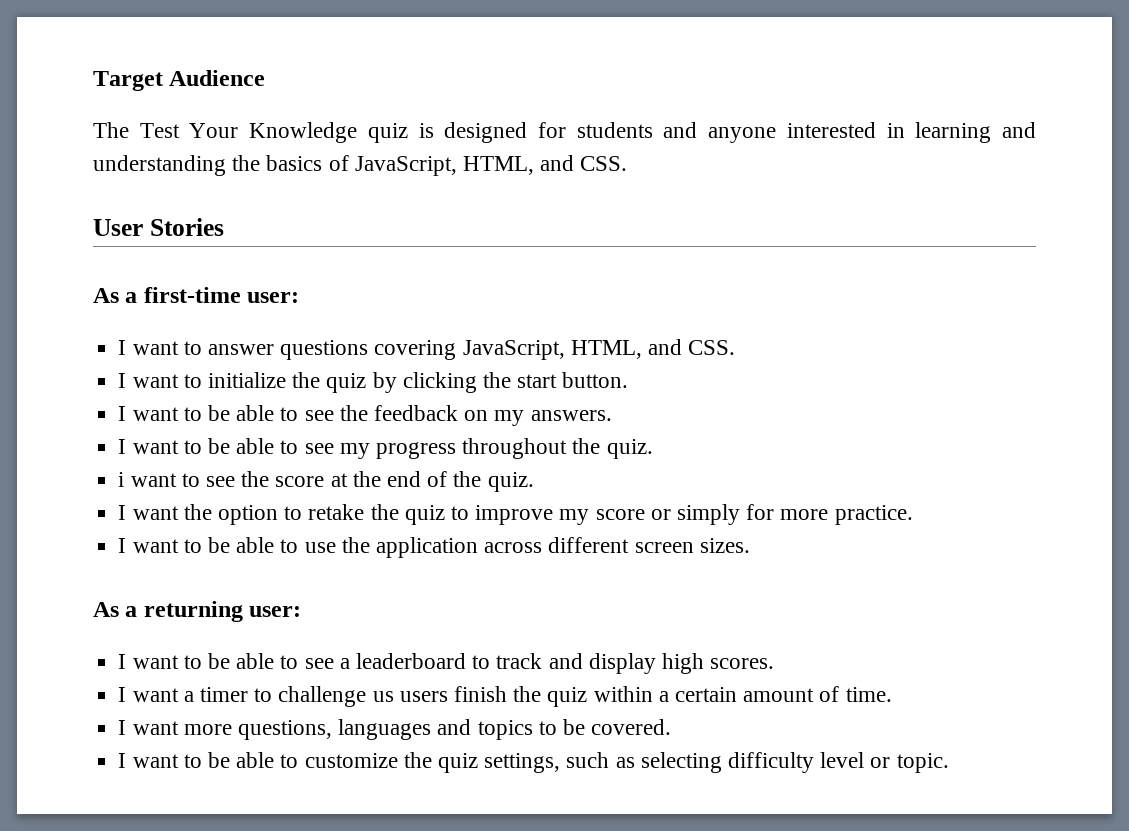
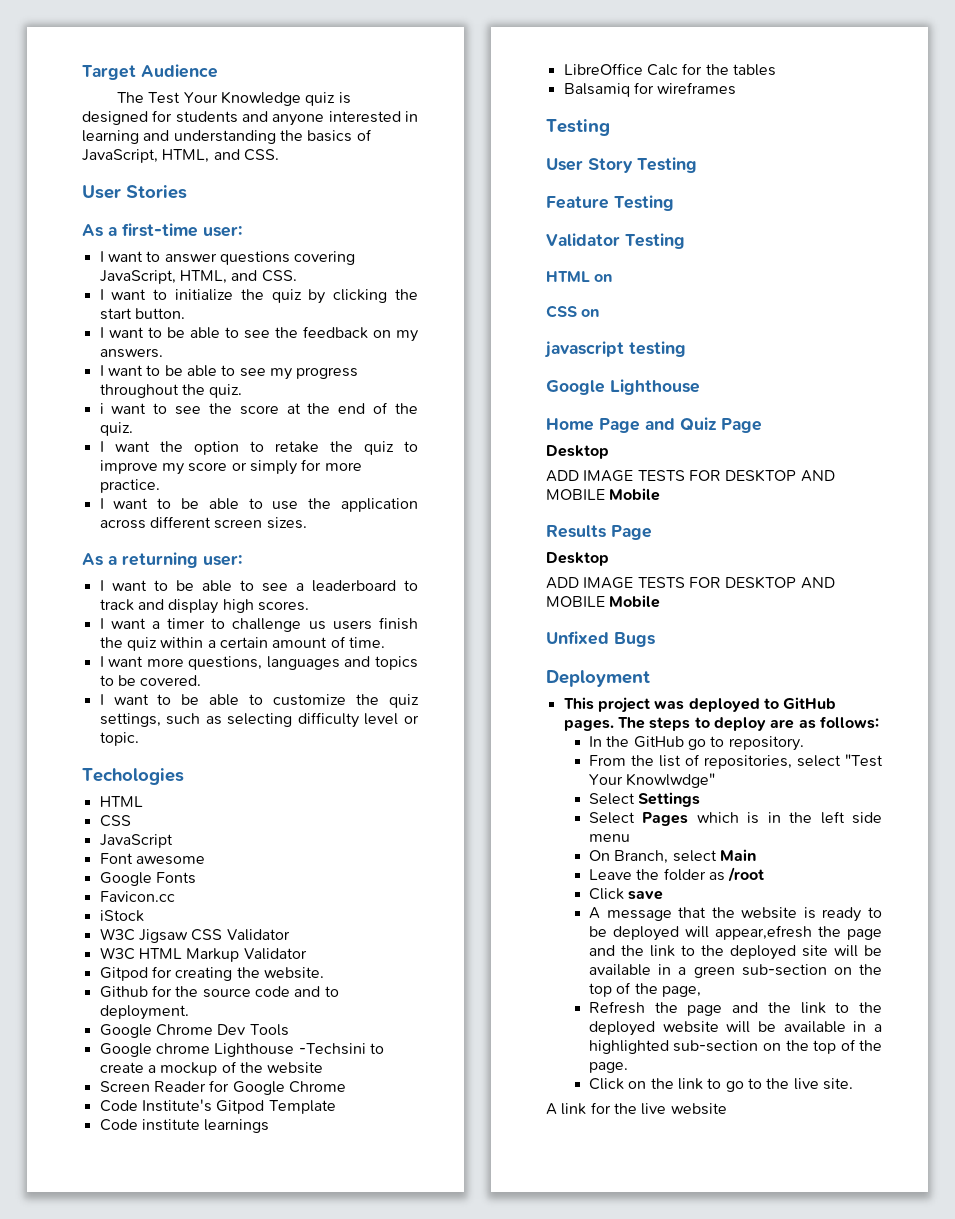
(949, 763) none -> [82,768,184,785] [99,796,143,807] [99,815,131,827] [99,834,173,848] [99,853,205,865] [99,872,196,886] [99,891,175,902] [99,910,144,922] [99,928,290,943] [99,947,307,962] [99,966,324,981] [99,985,339,998] [99,1005,189,1020] [99,1024,289,1038] [99,1043,384,1057] [99,1061,324,1076] [99,1080,346,1095] [99,1099,336,1114] [99,1119,270,1133] [563,63,776,76] [563,82,737,97] [546,119,610,136] [546,157,697,173] [546,195,674,211] [546,233,685,249] [546,271,613,282] [546,305,600,318] [544,341,686,358] [546,379,700,395] [546,417,762,433] [546,445,609,459] [546,469,835,482] [546,488,661,501] [546,525,652,540] [546,552,609,566] [546,576,835,589] [546,595,661,608] [546,631,655,647] [546,670,650,687] [563,697,837,713] [563,716,879,731] [588,736,804,751] [588,754,883,769] [588,773,716,788] [588,792,701,807] [588,811,882,826] [588,834,630,842] [588,849,756,864] [588,867,765,882] [588,888,664,900] [588,907,882,922] [588,925,882,941] [588,945,882,960] [588,964,882,978] [588,982,701,997] [588,1001,882,1016] [588,1021,882,1036] [588,1039,882,1054] [588,1062,628,1073] [588,1078,853,1092] [546,1102,727,1115] // Techologies // HTML // CSS // JavaScript // Font awesome // Google Fonts // Favicon.cc // iStock // W3C Jigsaw CSS Validator // W3C HTML Markup Validator // Gitpod for creating the website. // Github for the source code and to deployment. // Google Chrome Dev Tools // Google chrome Lighthouse -Techsini to create a mockup of the website // Screen Reader for Google Chrome // Code Institute's Gitpod Template // Code institute learnings // LibreOffice Calc for the tables // Balsamiq for wireframes // Testing // User Story Testing // Feature Testing // Validator Testing // HTML on // CSS on // javascript testing // Google Lighthouse // Home Page and Quiz Page // Desktop // ADD IMAGE TESTS FOR DESKTOP AND MOBILE Mobile // Results Page // Desktop // ADD IMAGE TESTS FOR DESKTOP AND MOBILE Mobile // Unfixed Bugs // Deployment // This project was deployed to GitHub pages. The steps to deploy are as follows: // In the GitHub go to repository. // From the list of repositories, select "Test Your Knowlwdge" // Select Settings // Select Pages which is in the left side menu // On Branch, select Main // Leave the folder as /root // Click save // A message that the website is ready to be deployed will appear,efresh the page and the link to the deployed site will be available in a green sub-section on the top of the page, // Refresh the page and the link to the deployed website will be available in a highlighted sub-section on the top of the page. // Click on the link to go to the live site. // A link for the live website

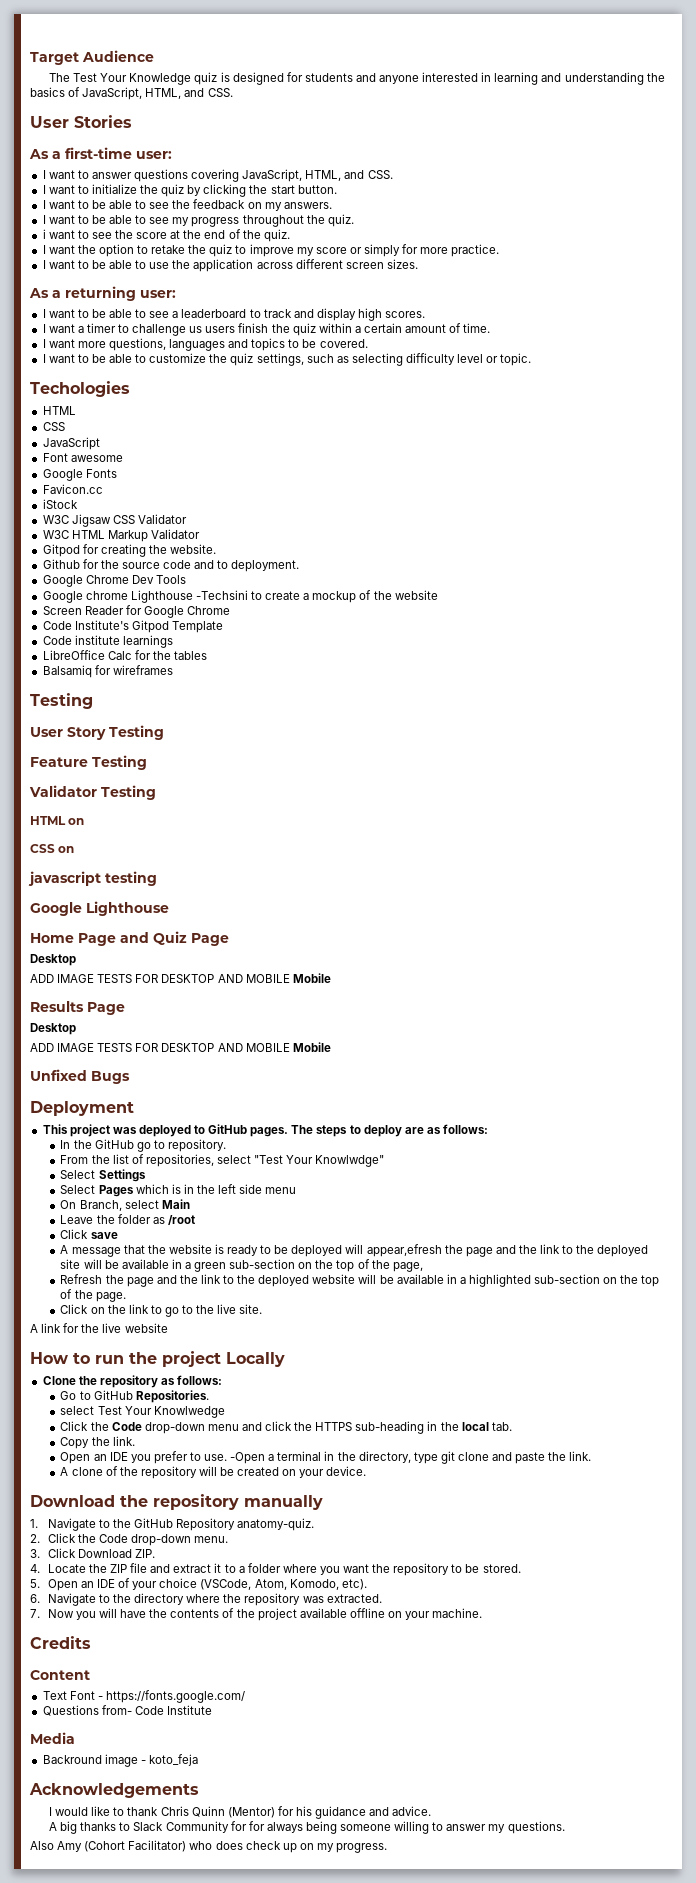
(727, 1109) none -> [30,1351,285,1367] [42,1375,223,1388] [60,1390,209,1403] [60,1406,225,1418] [60,1421,512,1434] [60,1436,135,1449] [60,1451,592,1464] [60,1466,367,1479] [30,1494,323,1510] [30,1518,315,1531] [30,1533,229,1546] [30,1548,155,1558] [30,1563,521,1576] [30,1578,367,1591] [30,1593,382,1606] [30,1608,483,1621] [30,1636,91,1649] [30,1670,90,1680] [42,1690,245,1703] [42,1705,212,1716] [30,1732,75,1744] [42,1754,198,1767] [29,1783,199,1798] [48,1806,432,1819] [48,1821,565,1834] [30,1840,388,1853] // How to run the project Locally // Clone the repository as follows: // Go to GitHub Repositories. // select Test Your Knowlwedge // Click the Code drop-down menu and click the HTTPS sub-heading in the local tab. // Copy the link. // Open an IDE you prefer to use. -Open a terminal in the directory, type git clone and paste the link. // A clone of the repository will be created on your device. // Download the repository manually // 1. Navigate to the GitHub Repository anatomy-quiz. // 2. Click the Code drop-down menu. // 3. Click Download ZIP. // 4. Locate the ZIP file and extract it to a folder where you want the repository to be stored. // 5. Open an IDE of your choice (VSCode, Atom, Komodo, etc). // 6. Navigate to the directory where the repository was extracted. // 7. Now you will have the contents of the project available offline on your machine. // Credits // Content // Text Font - https://fonts.google.com/ // Questions from- Code Institute // Media // Backround image - koto_feja // Acknowledgements // I would like to thank Chris Quinn (Mentor) for his guidance and advice. // A big thanks to Slack Community for for always being someone willing to answer my questions. // Also Amy (Cohort Facilitator) who does check up on my progress.

